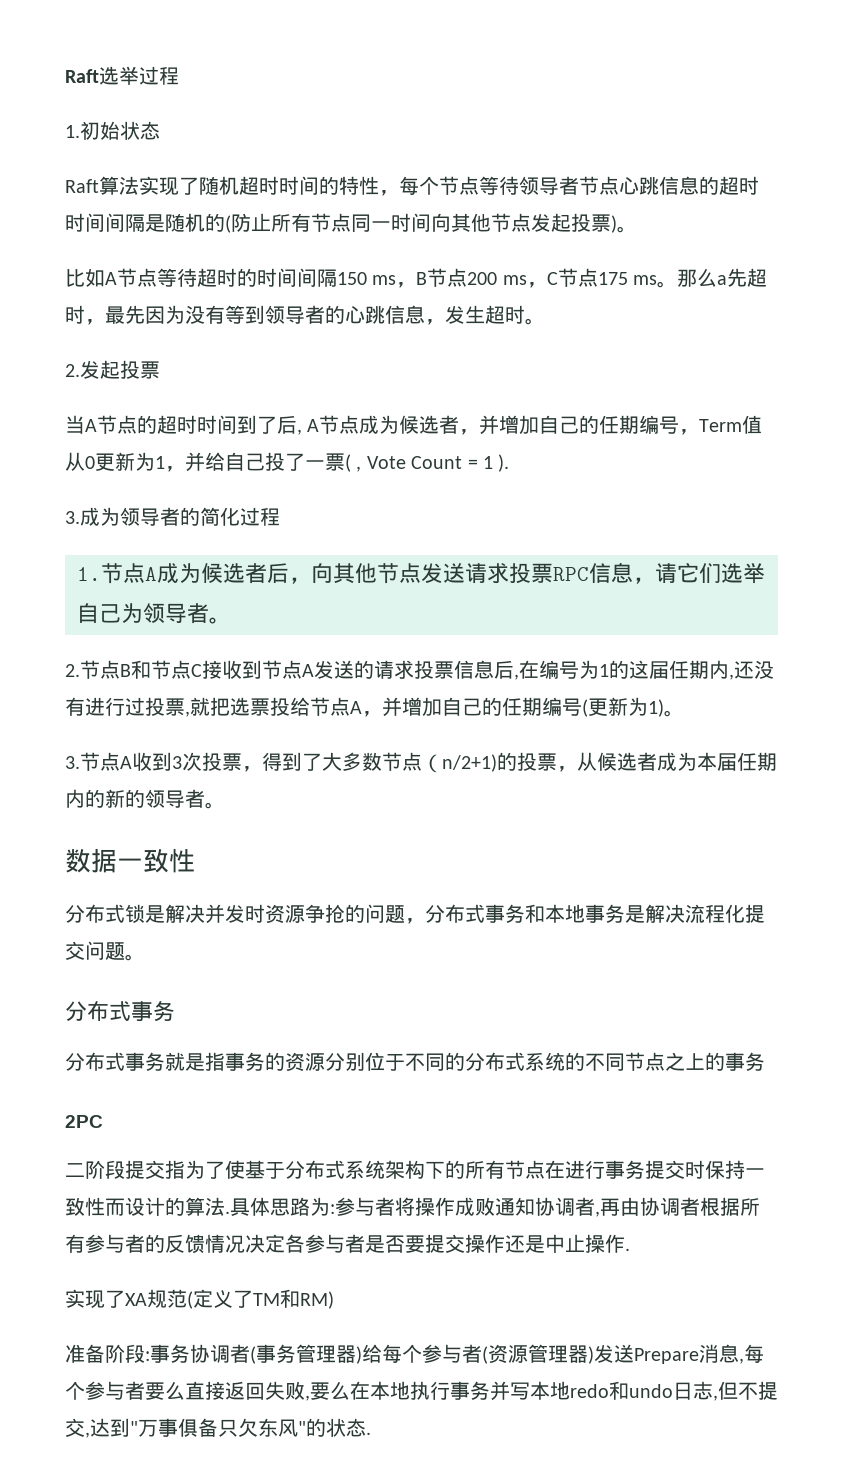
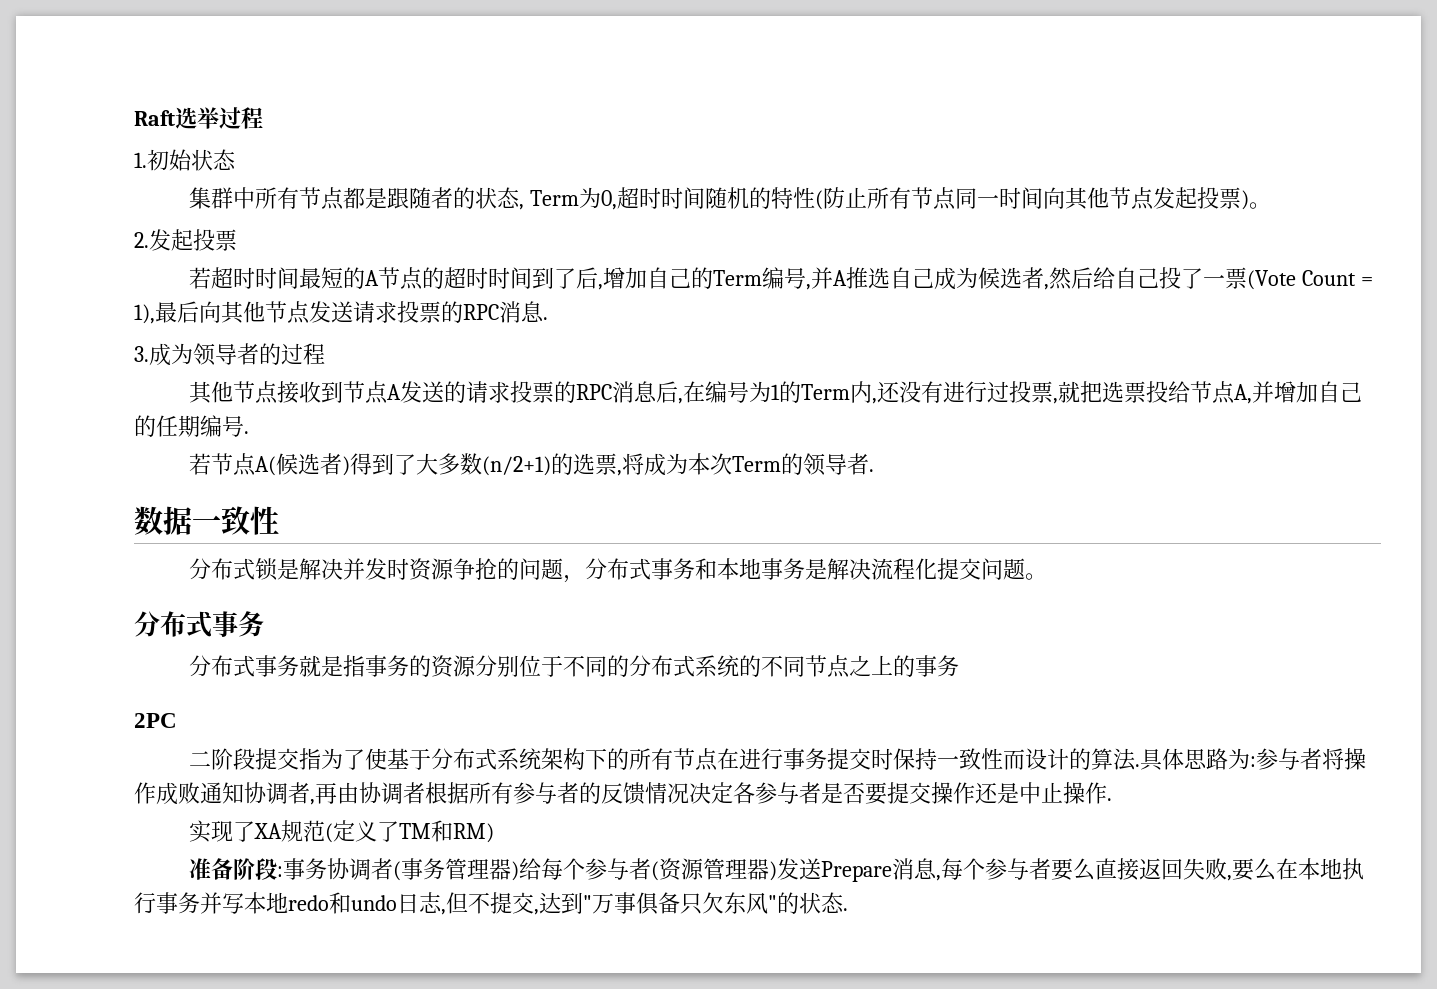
[65,176,759,196] [65,213,225,232] Raft算法实现了随机超时时间的特性，每个节点等待领导者节点心跳信息的超时时间间隔是随机的 -> [189,187,816,210] 集群中所有节点都是跟随者的状态, Term为0,超时时间随机的特性
[65,268,768,288] [65,305,545,325] // 比如A节点等待超时的时间间隔150 ms，B节点200 ms，C节点175 ms。那么a先超时，最先因为没有等到领导者的心跳信息，发生超时。 -> (1272, 205) none
[65,415,85,434] 当 -> [189,267,366,289] 若超时时间最短的
[307,415,763,435] [65,452,510,472] [65,507,280,526] [77,563,311,584] A节点成为候选者，并增加自己的任期编号，Term值从0更新为1，并给自己投了一票( , Vote Count = 1 ). // 3.成为领导者的简化过程 // 1.节点A成为候选者后， -> [603,267,1374,290] [134,301,199,324] 增加自己的Term编号,并A推选自己成为候选者,然后给自己投了一票(Vote Count = 1),最后
[553,562,765,584] [77,603,231,624] [65,660,202,679] RPC信息，请它们选举自己为领导者。 // 2.节点B和节点C -> [441,301,548,323] [134,343,325,366] [189,381,279,404] 的RPC消息. // 3.成为领导者的过程 // 其他节点
[454,660,474,679] 信 -> [554,381,635,403] 的RPC消
[629,660,709,679] 这届任期 -> [801,384,851,400] Term
[350,697,684,717] [65,752,777,773] [65,789,125,808] A，并增加自己的任期编号(更新为1)。 // 3.节点A收到3次投票，得到了大多数节点（n/2+1)的投票，从候选者成为本届任期内的新 -> [1234,381,1363,404] [134,415,249,437] [189,453,782,476] A,并增加自己的任期编号. // 若节点A(候选者)得到了大多数(n/2+1)的选票,将成为本次Term
[205,802,225,809] 。 -> [869,469,875,472] .

